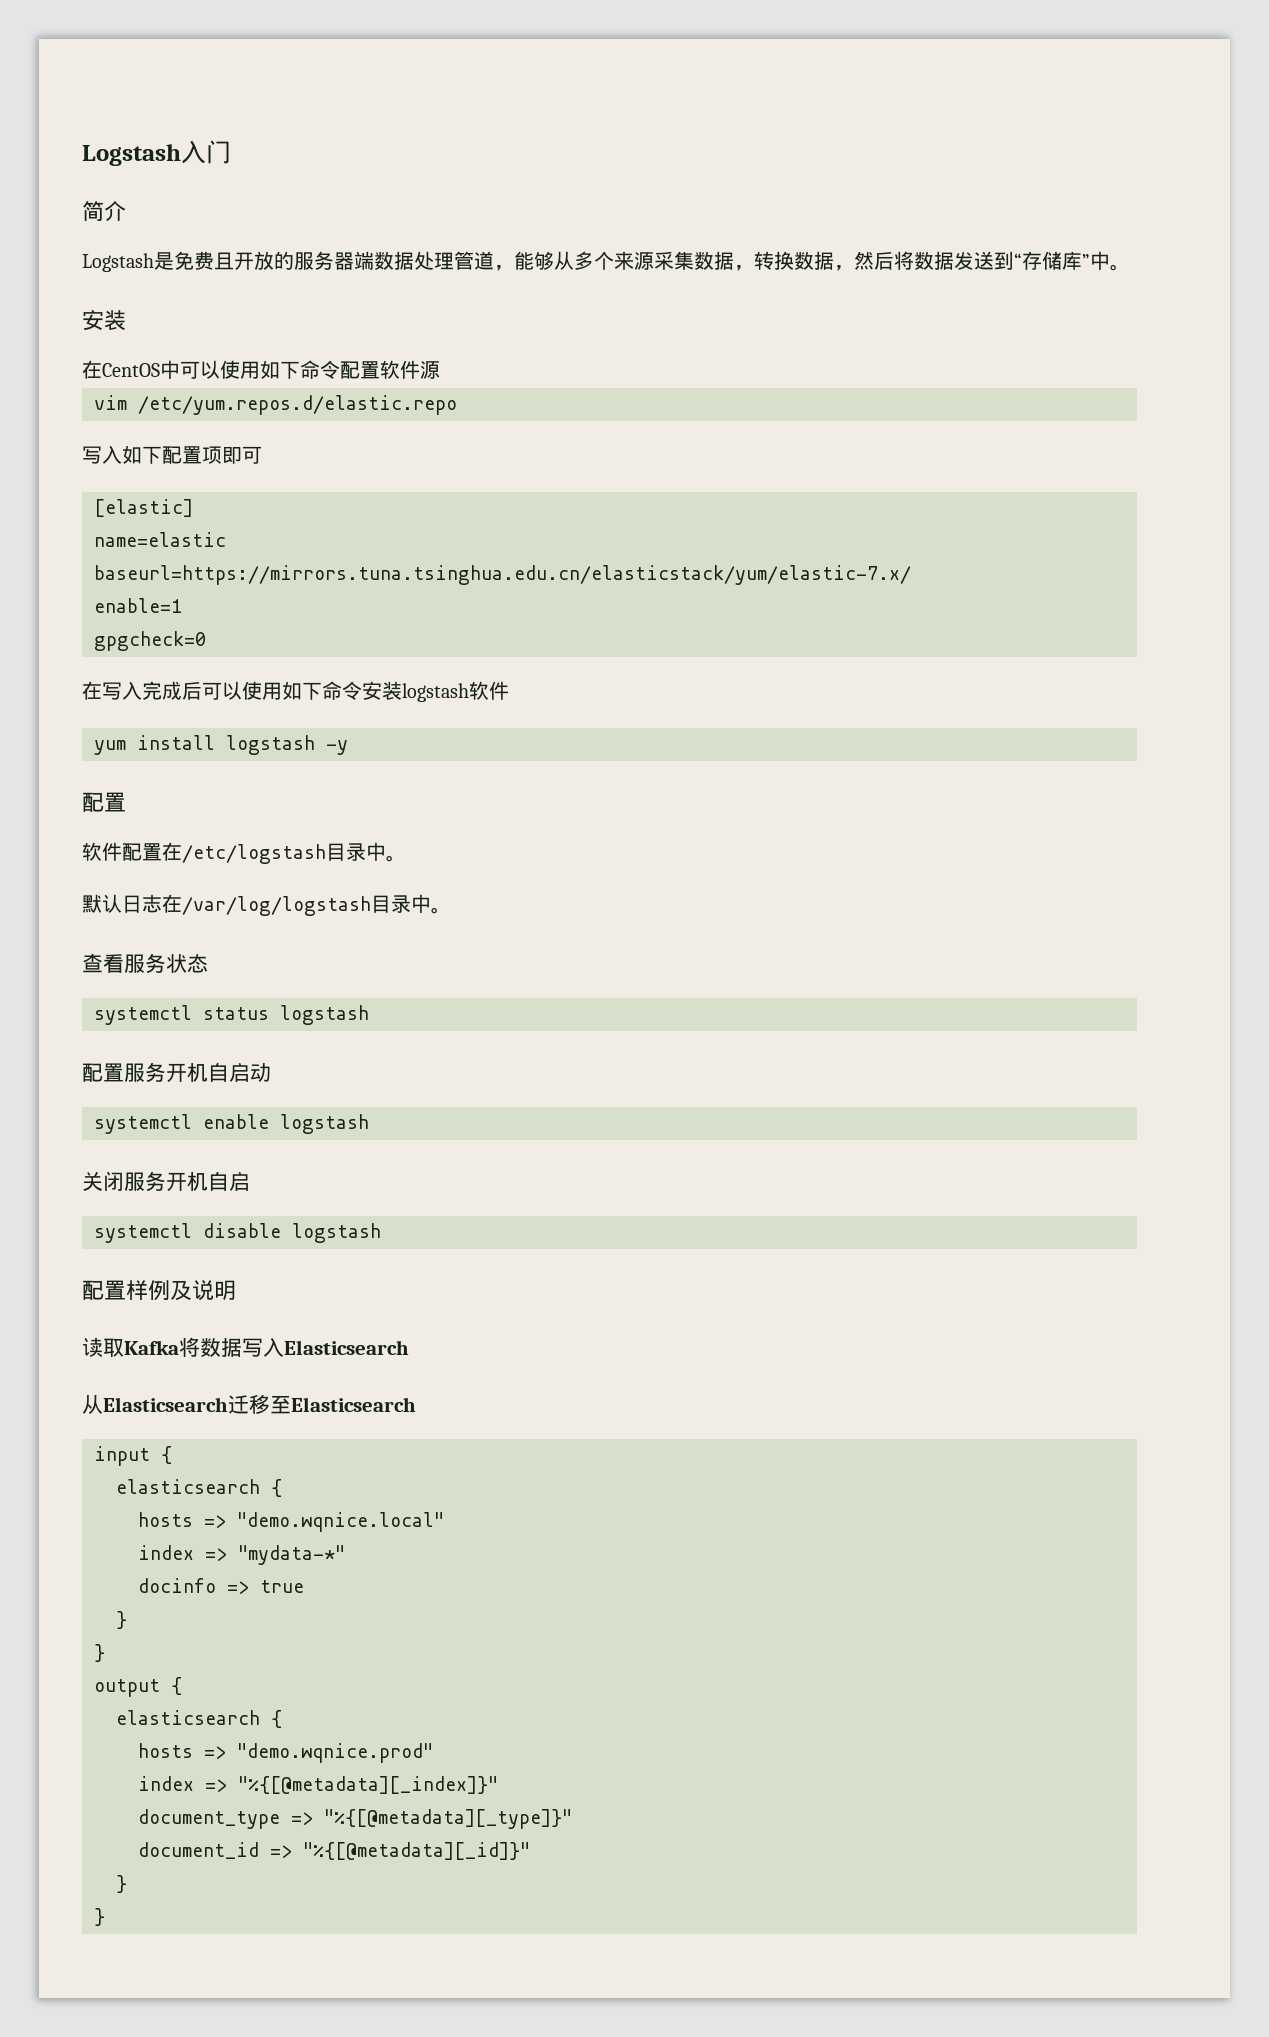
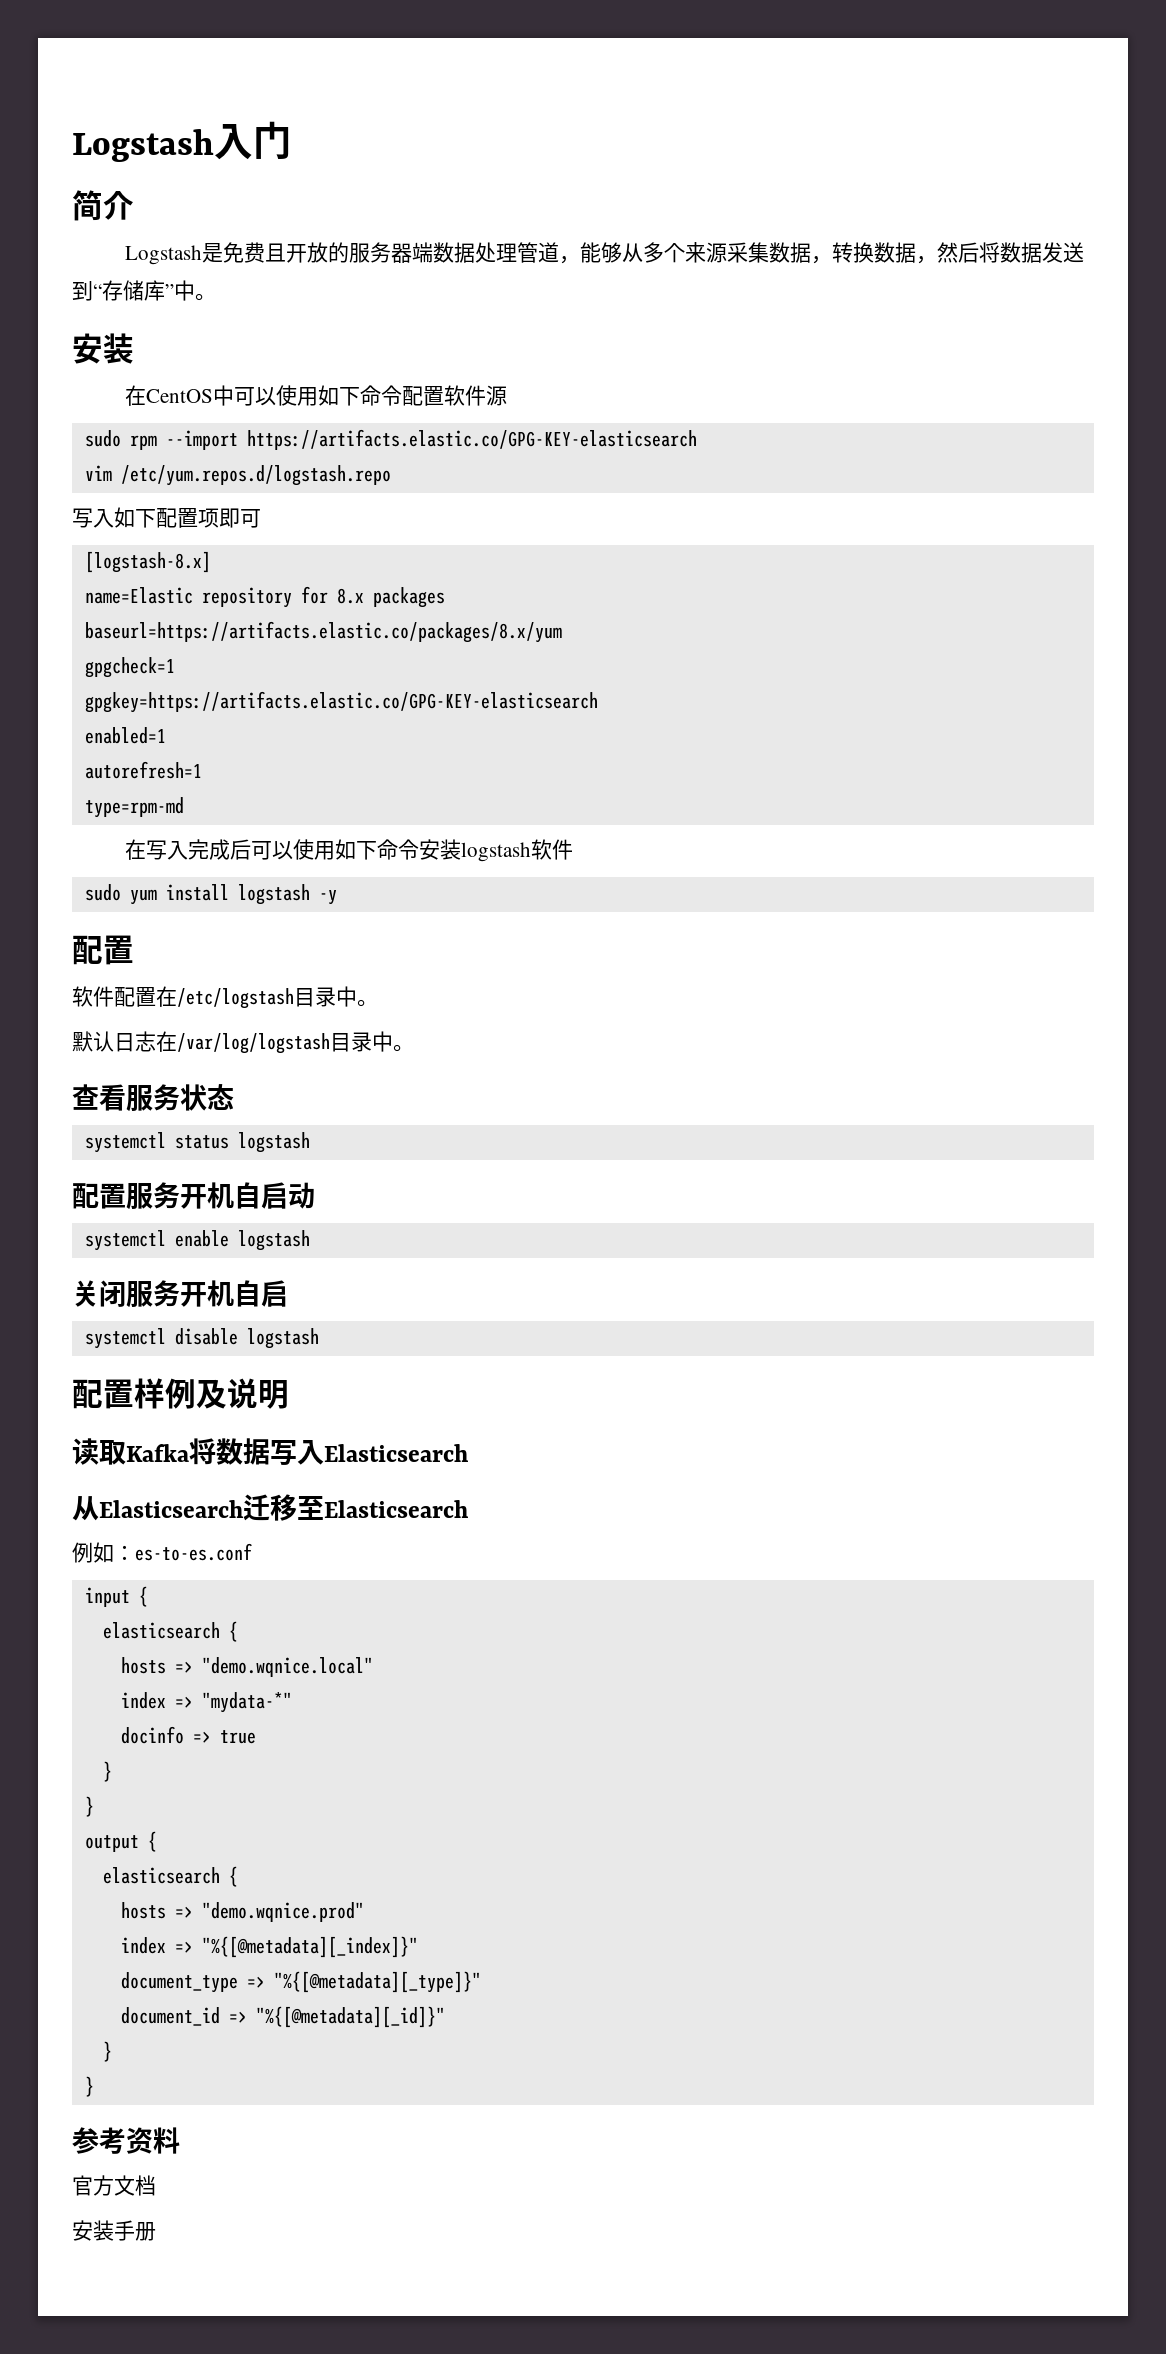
(440, 370) none -> [84,429,697,450] // sudo rpm --import https://artifacts.elastic.co/GPG-KEY-elasticsearch
[138,395,457,415] /etc/yum.repos.d/elastic.repo -> [120,465,391,486] /etc/yum.repos.d/logstash.repo
[94,499,193,517] [94,532,226,547] [94,565,911,585] [94,598,182,613] [94,631,206,651] [elastic] // name=elastic // baseurl=https://mirrors.tuna.tsinghua.edu.cn/elasticstack/yum/elastic-7.x/ // enable=1 // gpgcheck=0 -> [84,551,211,573] [84,586,445,608] [84,621,562,643] [84,657,175,678] [84,691,598,713] [84,727,166,744] [84,761,202,779] [84,797,184,818] [logstash-8.x] // name=Elastic repository for 8.x packages // baseurl=https://artifacts.elastic.co/packages/8.x/yum // gpgcheck=1 // gpgkey=https://artifacts.elastic.co/GPG-KEY-elasticsearch // enabled=1 // autorefresh=1 // type=rpm-md
(509, 690) none -> [84,884,121,901] sudo
(416, 1404) none -> [72,1542,252,1563] // 例如：es-to-es.conf
(105, 1917) none -> [72,2127,180,2154] [72,2175,156,2196] [72,2220,156,2241] // 参考资料 // 官方文档 // 安装手册

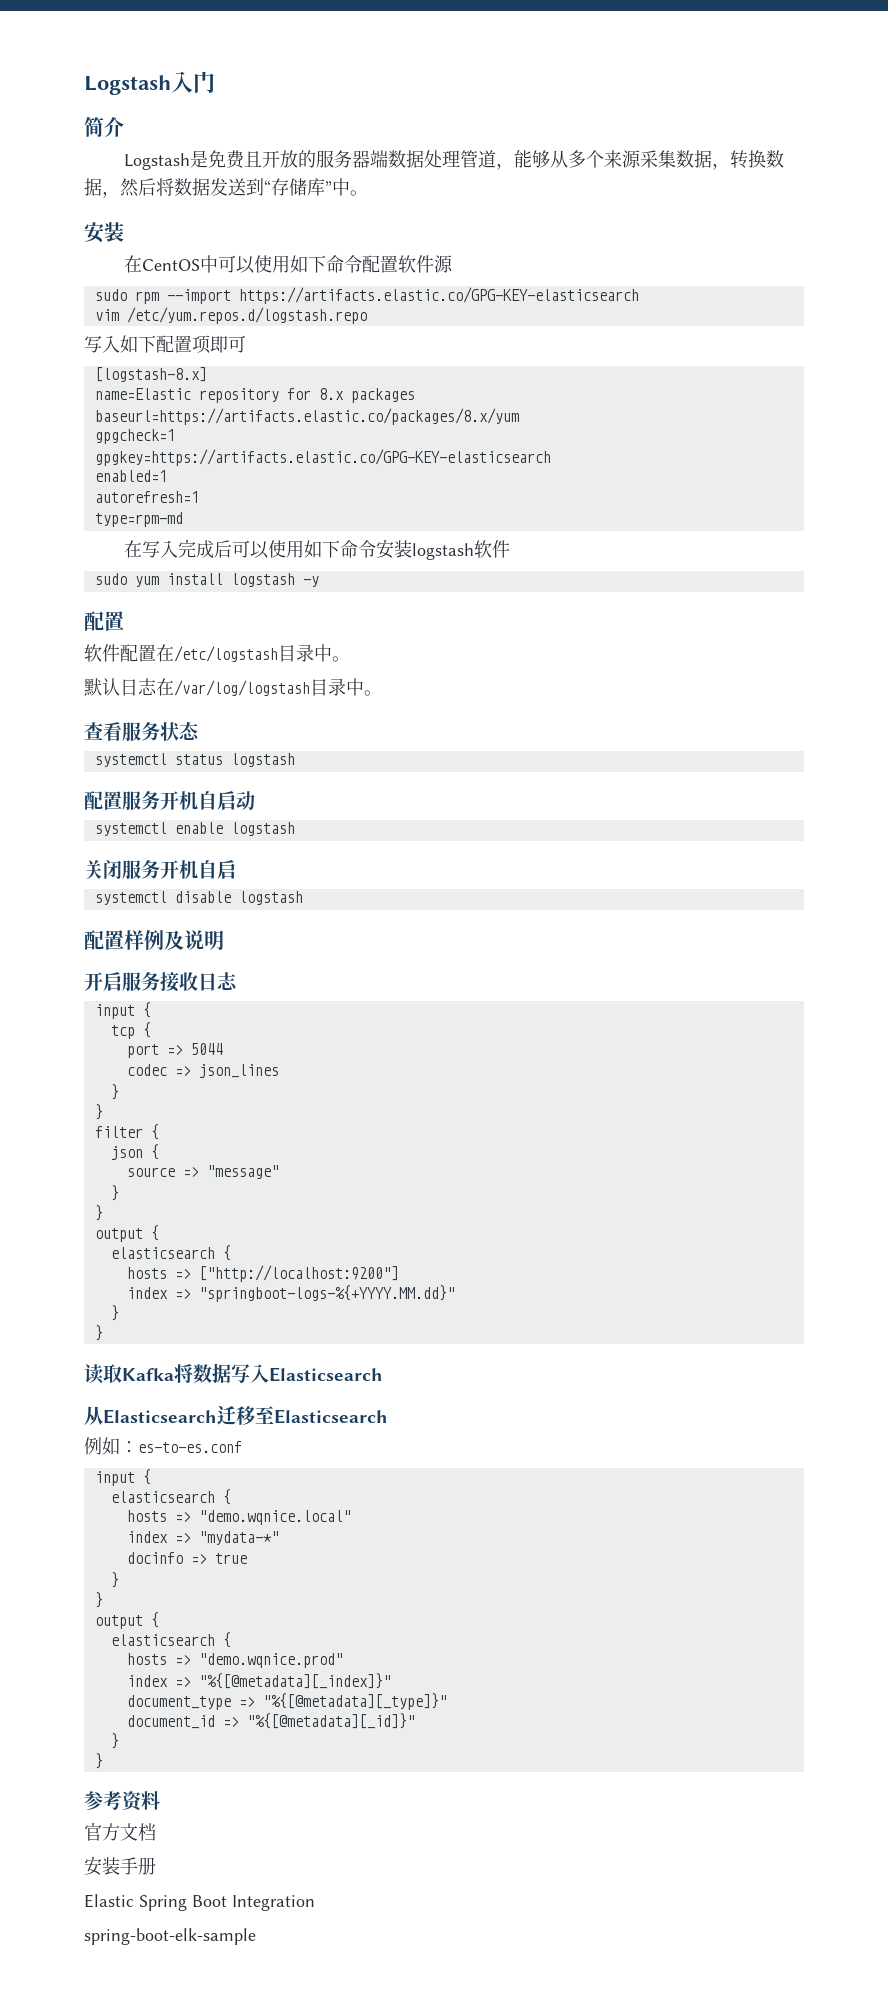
(289, 1394) none -> [84,972,238,992] [94,1002,151,1019] [110,1022,151,1039] [126,1043,223,1058] [126,1064,279,1078] [110,1084,119,1100] [94,1104,103,1120] [94,1124,159,1140] [110,1144,159,1160] [126,1165,279,1179] [110,1185,119,1201] [94,1205,103,1221] [94,1225,159,1242] [110,1245,231,1261] [126,1265,399,1282] [126,1285,455,1302] [110,1305,119,1321] [94,1325,103,1341] // 开启服务接收日志 // input { // tcp { // port => 5044 // codec => json_lines // } // } // filter { // json { // source => "message" // } // } // output { // elasticsearch { // hosts => ["http://localhost:9200"] // index => "springboot-logs-%{+YYYY.MM.dd}" // } // }
(156, 2231) none -> [84,1894,315,1911] [84,1928,256,1945] // Elastic Spring Boot Integration // spring-boot-elk-sample

